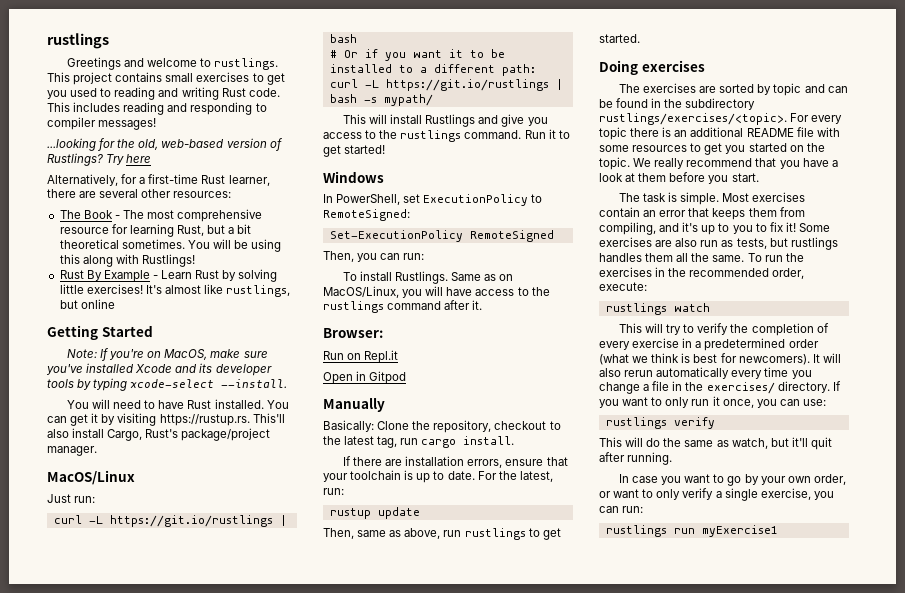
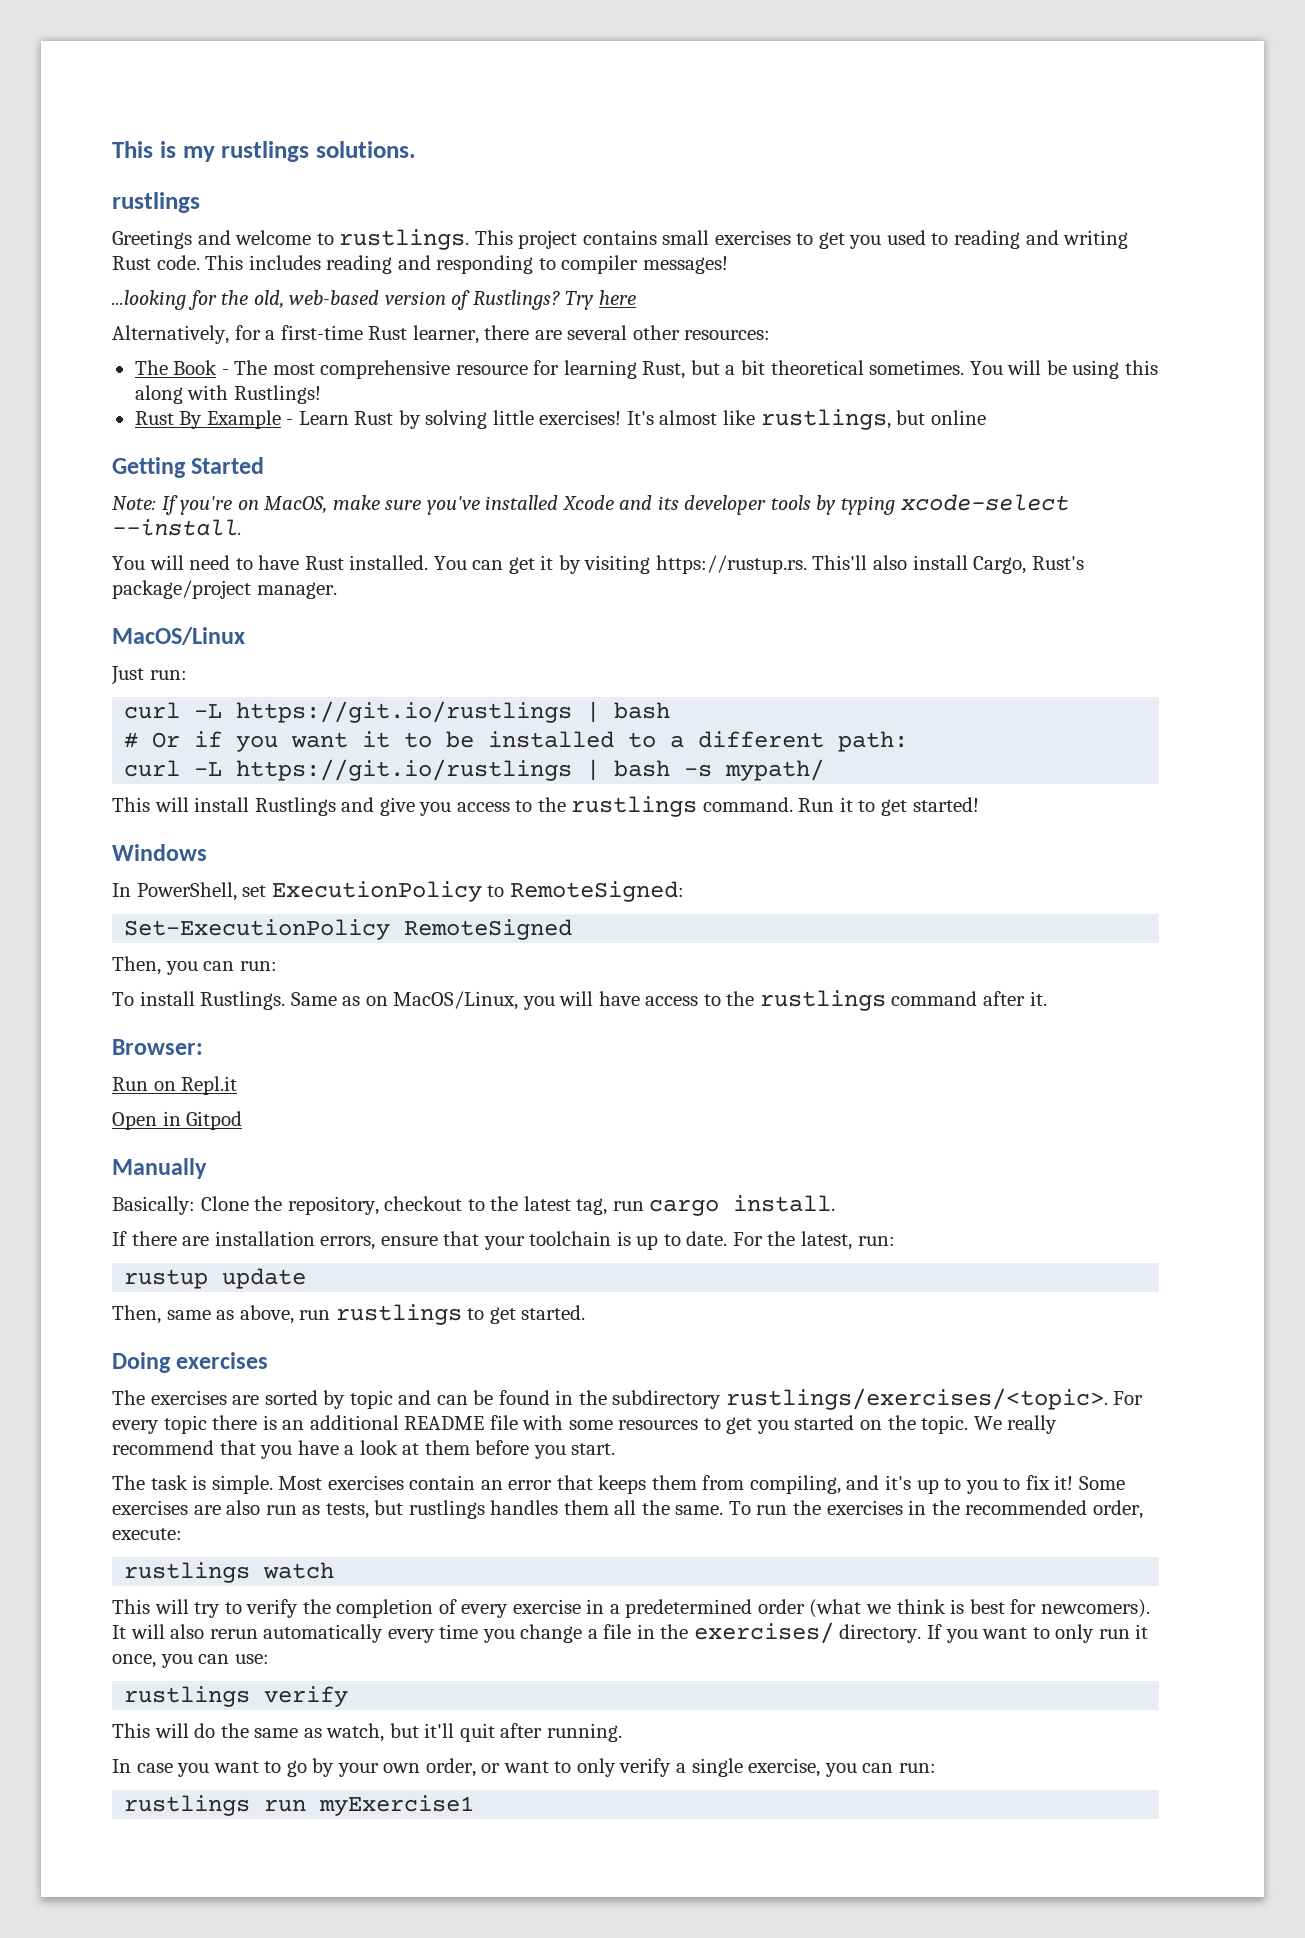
(47, 41) none -> [112,141,416,162] This is my rustlings solutions. //

